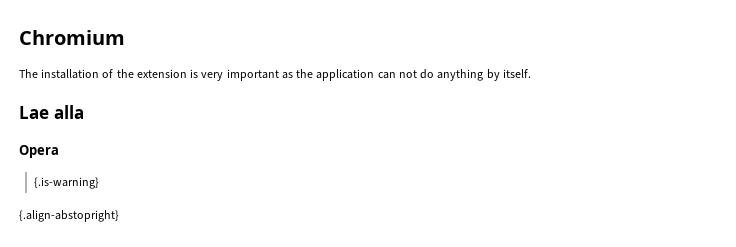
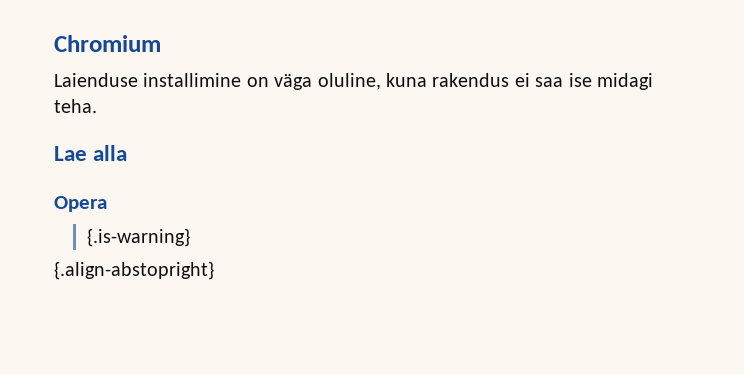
[19,69,531,81] The installation of the extension is very important as the application can not do anything by itself. -> [54,73,653,90] [54,99,97,113] Laienduse installimine on väga oluline, kuna rakendus ei saa ise midagi teha.

